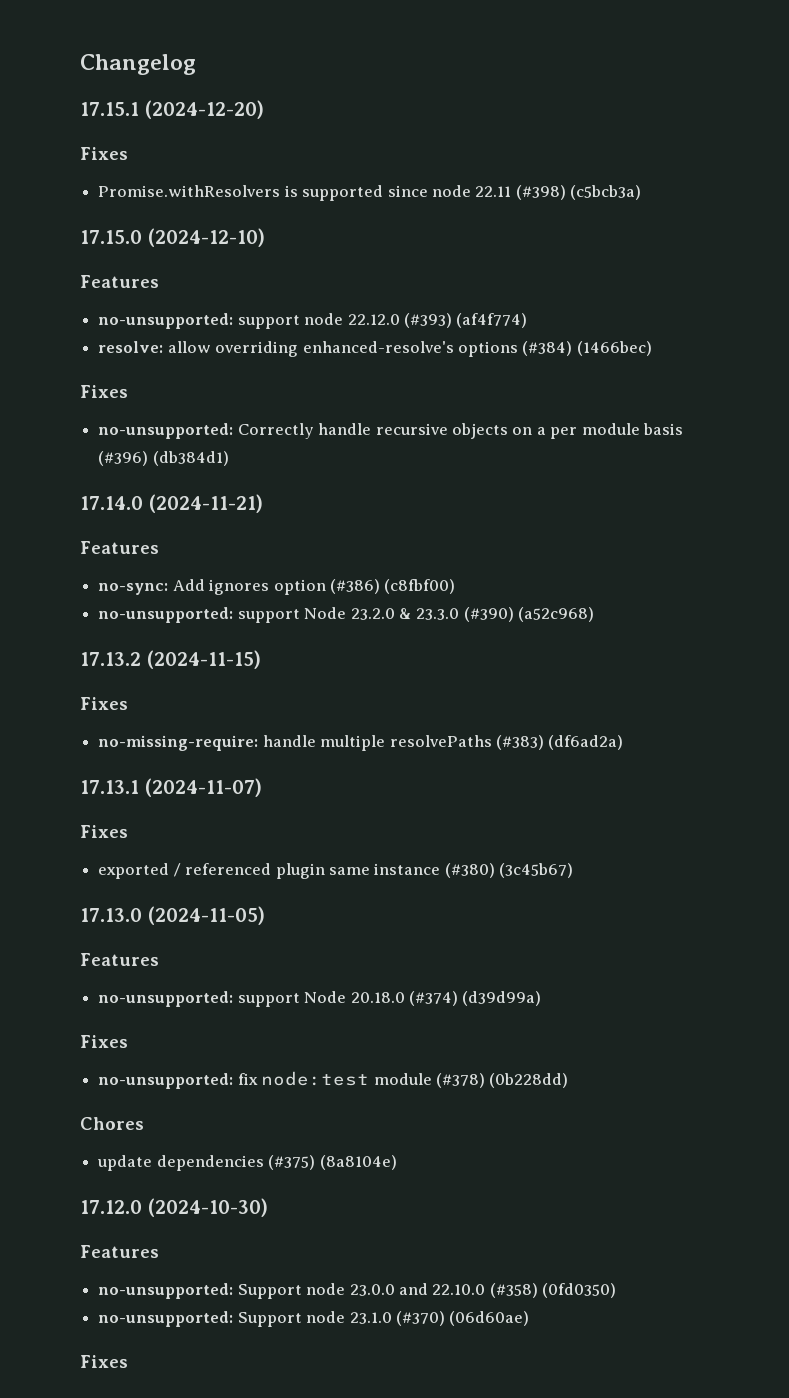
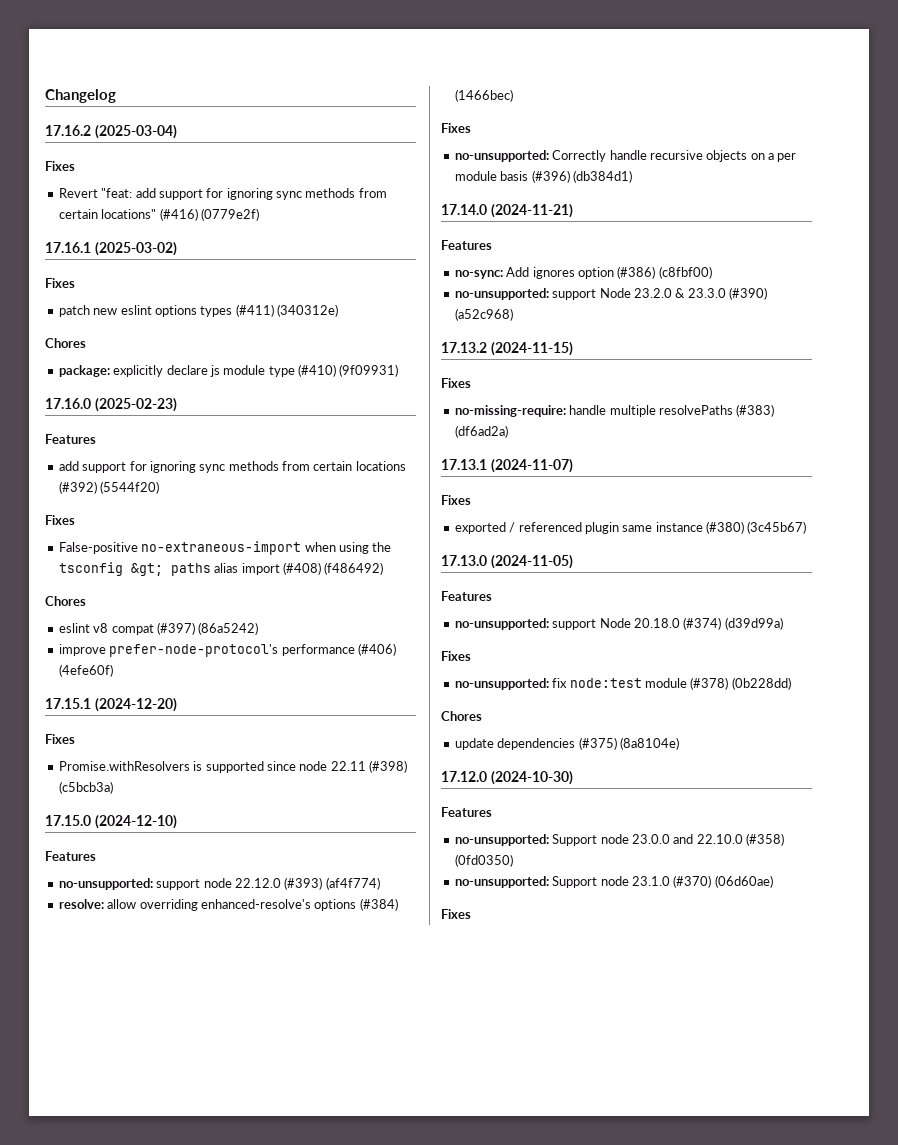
(196, 64) none -> [45,125,177,139] [45,161,75,171] [58,188,387,200] [58,208,259,221] [45,242,177,256] [45,278,75,288] [58,304,338,317] [45,338,86,348] [58,364,399,377] [45,398,177,412] [45,434,96,444] [58,461,406,473] [58,481,160,494] [45,515,75,525] [58,541,392,555] [58,562,384,576] [45,596,86,606] [58,622,259,635] [58,643,396,657] [58,664,113,677] // 17.16.2 (2025-03-04) // Fixes // Revert "feat: add support for ignoring sync methods from certain locations" (#416) (0779e2f) // 17.16.1 (2025-03-02) // Fixes // patch new eslint options types (#411) (340312e) // Chores // package: explicitly declare js module type (#410) (9f09931) // 17.16.0 (2025-02-23) // Features // add support for ignoring sync methods from certain locations (#392) (5544f20) // Fixes // False-positive no-extraneous-import when using the tsconfig &gt; paths alias import (#408) (f486492) // Chores // eslint v8 compat (#397) (86a5242) // improve prefer-node-protocol's performance (#406) (4efe60f)

